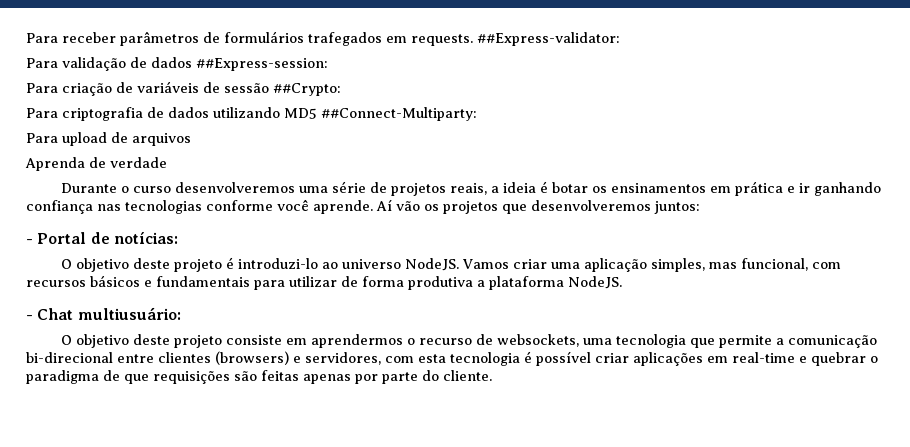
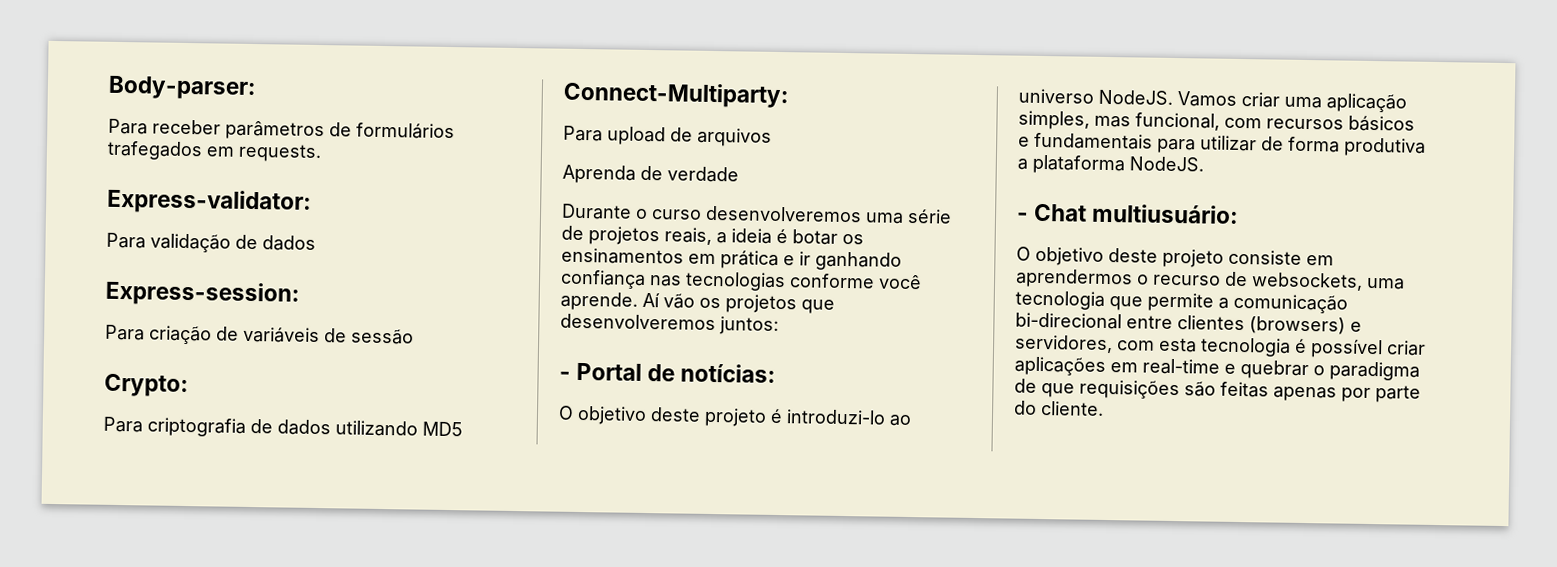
(26, 38) none -> [108,75,257,101] Body-parser: //
[477,32,620,46] ##Express-validator: -> [107,188,312,215] // Express-validator:
[196,58,328,71] ##Express-session: -> [105,280,300,307] // Express-session:
[273,83,341,96] ##Crypto: -> [104,373,189,398] // Crypto:
[321,107,477,121] ##Connect-Multiparty: -> [563,81,790,109] // Connect-Multiparty:

